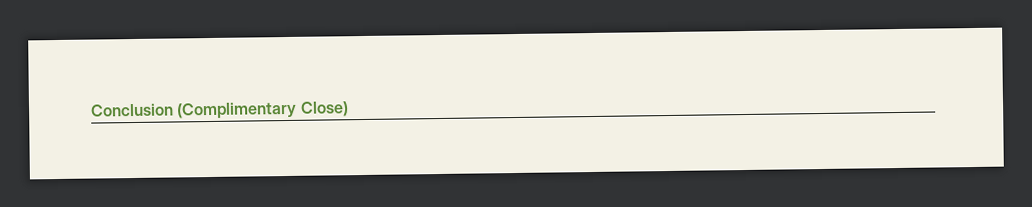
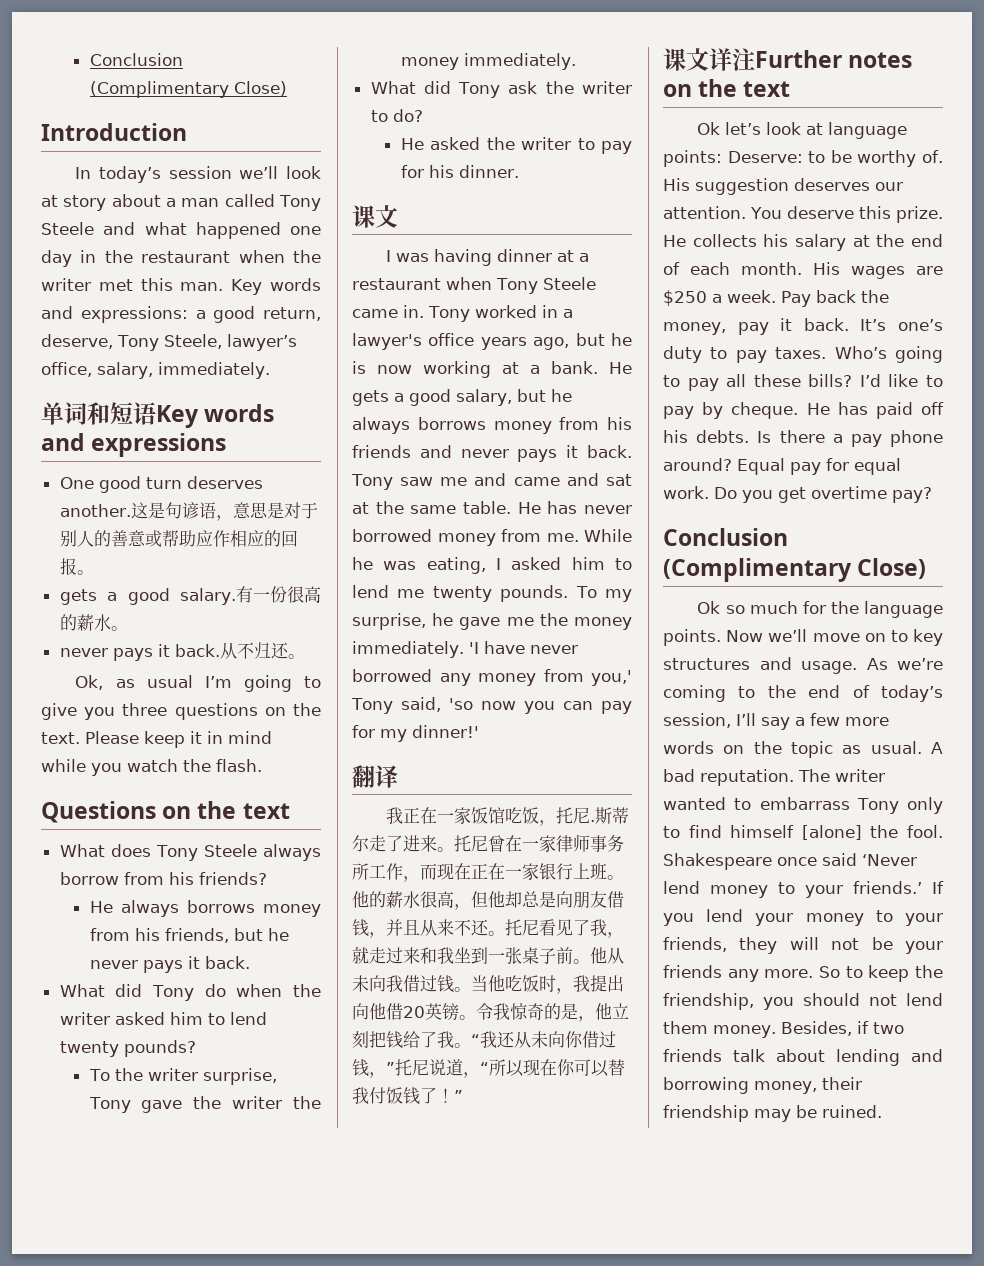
[90,101,349,120] Conclusion (Complimentary Close) -> [89,53,183,66] [89,81,287,98] [41,123,187,141] [75,166,321,183] [41,194,322,211] [41,222,321,239] [41,250,321,267] [41,278,321,295] [41,306,321,323] [41,334,297,351] [41,362,270,379] [41,402,275,428] [41,433,227,457] [59,476,263,493] [59,502,318,521] [59,530,298,547] [59,558,94,575] [59,586,321,605] [59,614,128,631] [59,642,305,661] [75,675,321,692] [41,703,321,720] [41,731,272,748] [41,759,262,776] [41,801,290,823] [59,844,321,861] [59,872,267,885] [89,900,321,917] [89,928,289,943] [89,956,250,973] [59,984,321,1001] [59,1012,267,1025] [59,1040,196,1057] [88,1068,277,1085] [88,1096,321,1113] [400,53,576,70] [370,81,632,98] [370,109,423,122] [400,137,632,154] [400,165,519,178] [352,205,398,228] [386,249,590,266] [352,277,596,294] [352,305,573,322] [352,333,632,350] [352,361,632,378] [352,389,572,406] [352,417,632,434] [352,445,632,462] [351,473,632,490] [352,501,632,514] [352,529,632,546] [352,557,632,574] [352,585,632,602] [352,613,632,630] [352,641,578,658] [352,669,632,686] [351,697,632,714] [352,725,479,742] [352,765,398,788] [386,807,630,826] [352,834,624,853] [352,863,624,882] [352,891,624,910] [352,919,624,938] [352,946,624,964] [352,975,624,994] [352,1003,629,1022] [352,1031,616,1049] [352,1059,625,1078] [352,1087,463,1105] [663,48,913,71] [663,79,791,97] [697,122,908,139] [663,150,944,167] [663,178,903,195] [663,206,943,223] [663,234,943,251] [663,262,943,279] [663,290,889,307] [663,318,943,335] [663,346,943,363] [663,374,943,391] [663,402,944,419] [663,430,943,447] [663,458,901,475] [663,486,932,503] [663,528,788,546] [663,558,927,582] [697,601,943,618] [663,629,943,646] [663,657,943,674] [663,685,943,702] [663,713,889,730] [663,741,943,758] [663,769,885,786] [663,797,943,814] [663,825,943,840] [663,853,917,870] [663,881,944,898] [663,909,943,926] [663,937,943,954] [663,965,943,982] [663,993,943,1010] [663,1021,904,1038] [663,1049,943,1066] [663,1077,862,1094] [663,1105,882,1122] Conclusion (Complimentary Close) // Introduction // In today’s session we’ll look at story about a man called Tony Steele and what happened one day in the restaurant when the writer met this man. Key words and expressions: a good return, deserve, Tony Steele, lawyer’s office, salary, immediately. // 单词和短语Key words and expressions // One good turn deserves another.这是句谚语，意思是对于别人的善意或帮助应作相应的回报。 // gets a good salary.有一份很高的薪水。 // never pays it back.从不归还。 // Ok, as usual I’m going to give you three questions on the text. Please keep it in mind while you watch the flash. // Questions on the text // What does Tony Steele always borrow from his friends? // He always borrows money from his friends, but he never pays it back. // What did Tony do when the writer asked him to lend twenty pounds? // To the writer surprise, Tony gave the writer the money immediately. // What did Tony ask the writer to do? // He asked the writer to pay for his dinner. // 课文 // I was having dinner at a restaurant when Tony Steele came in. Tony worked in a lawyer's office years ago, but he is now working at a bank. He gets a good salary, but he always borrows money from his friends and never pays it back. Tony saw me and came and sat at the same table. He has never borrowed money from me. While he was eating, I asked him to lend me twenty pounds. To my surprise, he gave me the money immediately. 'I have never borrowed any money from you,' Tony said, 'so now you can pay for my dinner!' // 翻译 // 我正在一家饭馆吃饭，托尼.斯蒂尔走了进来。托尼曾在一家律师事务所工作，而现在正在一家银行上班。他的薪水很高，但他却总是向朋友借钱，并且从来不还。托尼看见了我，就走过来和我坐到一张桌子前。他从未向我借过钱。当他吃饭时，我提出向他借20英镑。令我惊奇的是，他立刻把钱给了我。“我还从未向你借过钱，”托尼说道，“所以现在你可以替我付饭钱了！” // 课文详注Further notes on the text // Ok let’s look at language points: Deserve: to be worthy of. His suggestion deserves our attention. You deserve this prize. He collects his salary at the end of each month. His wages are $250 a week. Pay back the money, pay it back. It’s one’s duty to pay taxes. Who’s going to pay all these bills? I’d like to pay by cheque. He has paid off his debts. Is there a pay phone around? Equal pay for equal work. Do you get overtime pay? // Conclusion (Complimentary Close) // Ok so much for the language points. Now we’ll move on to key structures and usage. As we’re coming to the end of today’s session, I’ll say a few more words on the topic as usual. A bad reputation. The writer wanted to embarrass Tony only to find himself [alone] the fool. Shakespeare once said ‘Never lend money to your friends.’ If you lend your money to your friends, they will not be your friends any more. So to keep the friendship, you should not lend them money. Besides, if two friends talk about lending and borrowing money, their friendship may be ruined.

